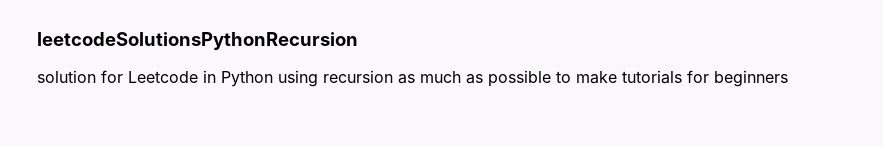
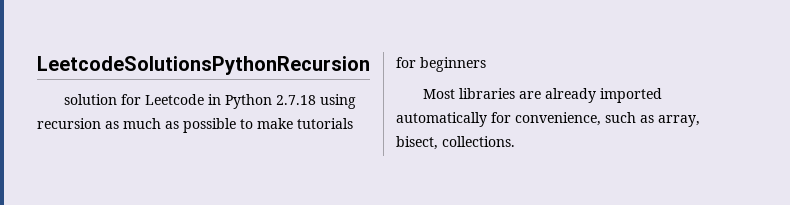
[37,32,358,50] leetcodeSolutionsPythonRecursion -> [37,56,370,75] LeetcodeSolutionsPythonRecursion
(273, 79) none -> [276,95,317,105] 2.7.18
(788, 78) none -> [423,88,663,103] [396,112,700,127] [396,136,515,150] // Most libraries are already imported automatically for convenience, such as array, bisect, collections.

